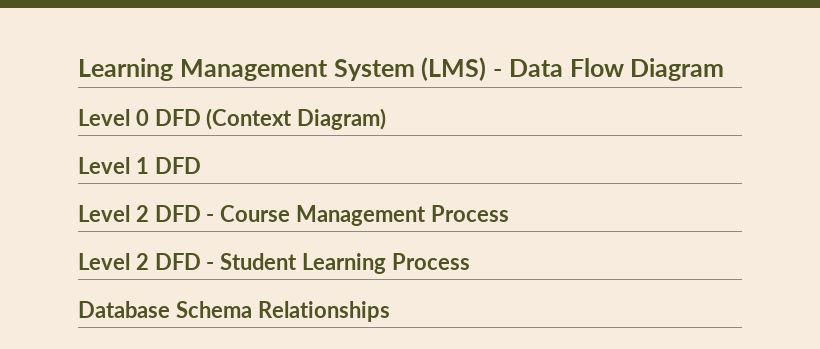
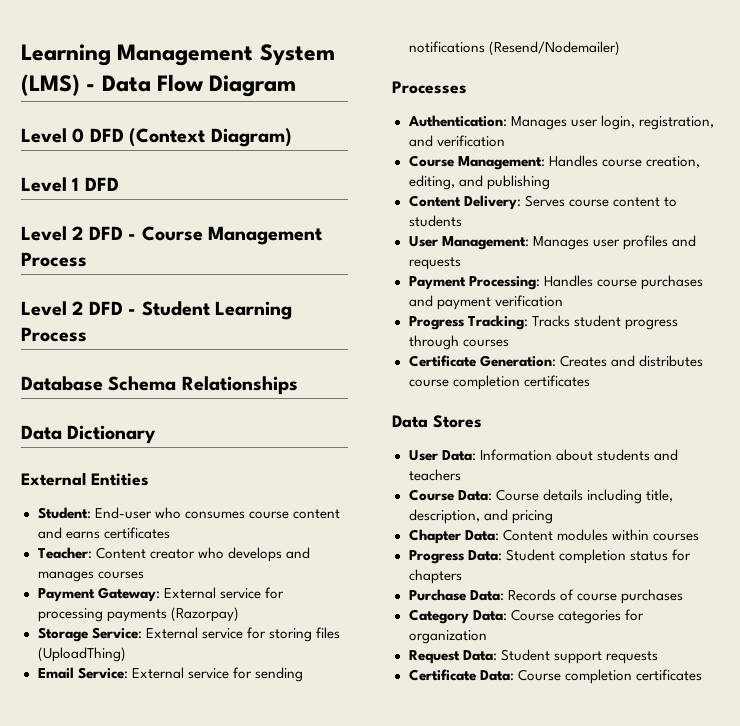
(390, 311) none -> [21,425,157,444] [21,472,149,486] [37,507,340,519] [37,527,170,539] [37,547,310,562] [37,571,144,582] [37,587,284,602] [37,607,239,622] [37,627,340,642] [37,647,126,662] [37,667,303,682] [408,41,620,56] [392,81,467,94] [407,115,714,130] [408,135,505,147] [408,155,700,170] [408,175,550,190] [408,195,677,210] [408,215,462,227] [408,235,696,250] [408,257,461,270] [408,275,703,290] [408,295,563,310] [408,315,678,330] [408,335,509,350] [408,355,703,367] [408,375,590,390] [392,415,482,428] [408,449,678,461] [408,469,461,481] [408,489,673,504] [408,509,553,524] [408,529,699,544] [408,549,691,564] [408,569,462,584] [408,589,683,604] [408,609,644,624] [408,630,487,644] [408,649,658,664] [408,669,702,684] // Data Dictionary // External Entities // Student: End-user who consumes course content and earns certificates // Teacher: Content creator who develops and manages courses // Payment Gateway: External service for processing payments (Razorpay) // Storage Service: External service for storing files (UploadThing) // Email Service: External service for sending notifications (Resend/Nodemailer) // Processes // Authentication: Manages user login, registration, and verification // Course Management: Handles course creation, editing, and publishing // Content Delivery: Serves course content to students // User Management: Manages user profiles and requests // Payment Processing: Handles course purchases and payment verification // Progress Tracking: Tracks student progress through courses // Certificate Generation: Creates and distributes course completion certificates // Data Stores // User Data: Information about students and teachers // Course Data: Course details including title, description, and pricing // Chapter Data: Content modules within courses // Progress Data: Student completion status for chapters // Purchase Data: Records of course purchases // Category Data: Course categories for organization // Request Data: Student support requests // Certificate Data: Course completion certificates

